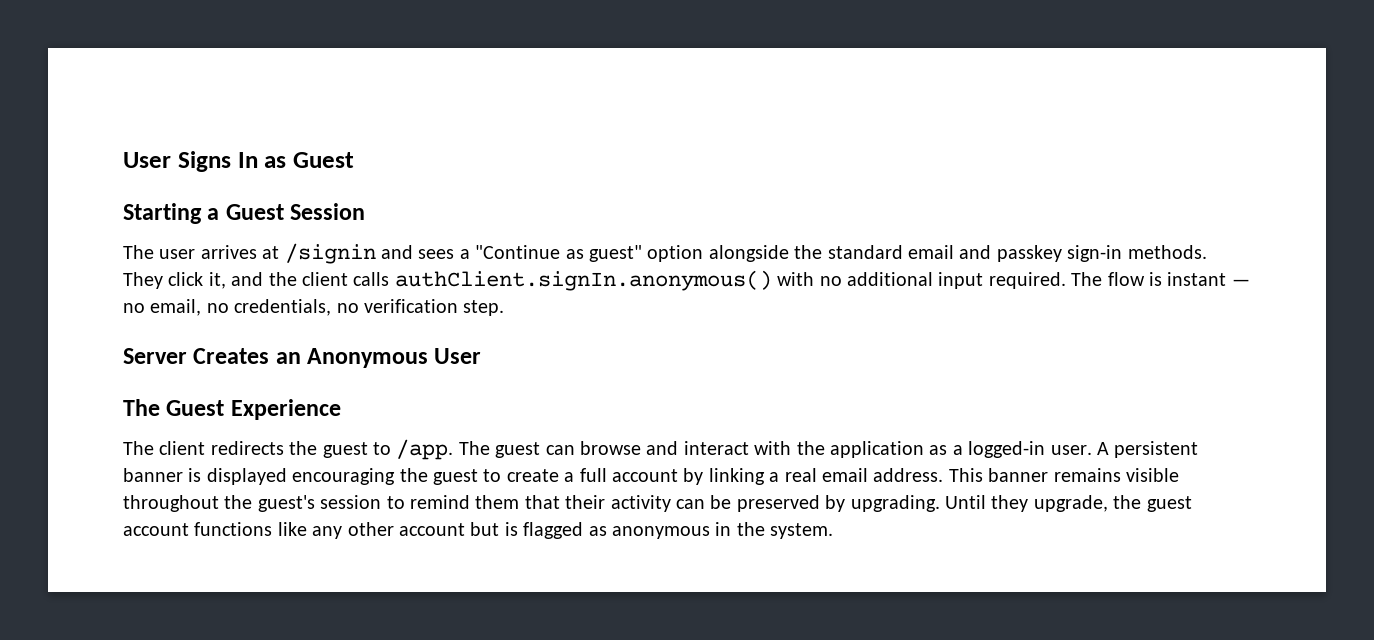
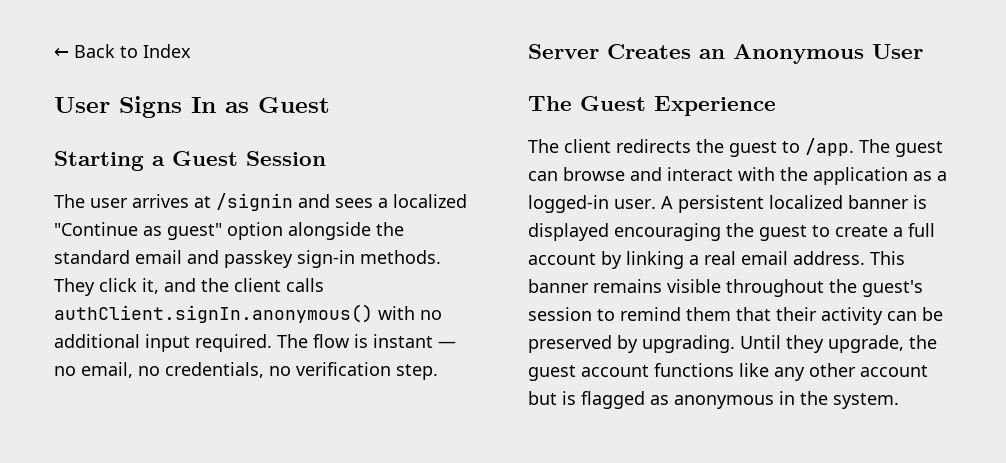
(123, 160) none -> [54,44,191,58] ← Back to Index //
(470, 254) none -> [393,194,467,208] localized
(1199, 449) none -> [769,195,843,209] localized

